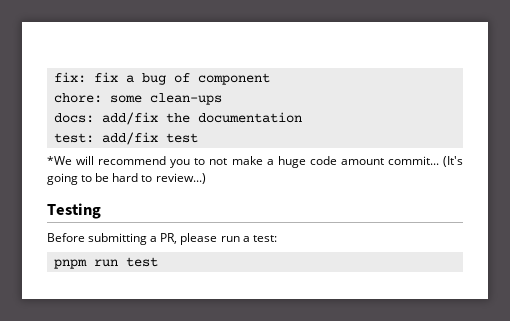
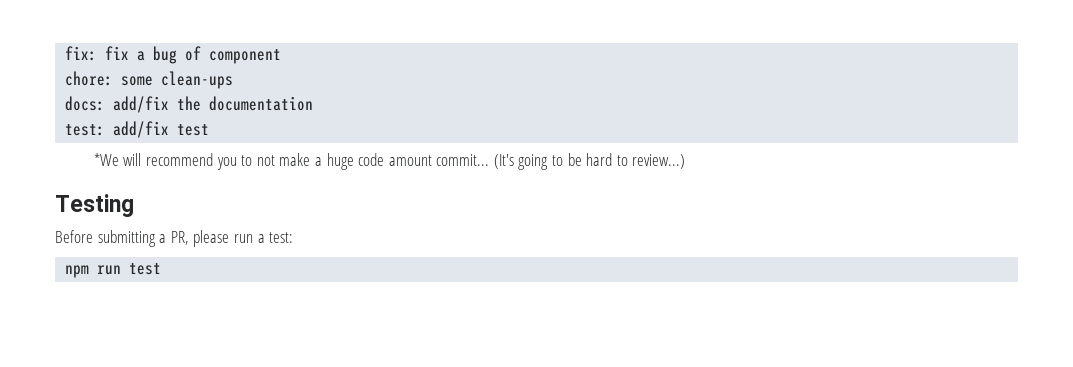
[53,259,87,269] pnpm -> [65,265,90,278] npm

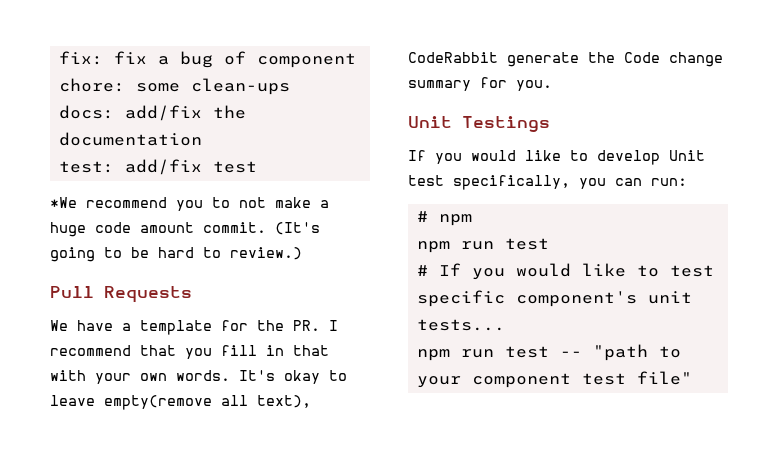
[123,153,142,166] will -> (77, 202) none
[436,154,490,166] commit... -> [203,222,266,233] commit.
[632,154,686,169] [55,194,134,217] [55,230,294,247] [65,263,162,278] review...) // Testing // Before submitting a PR, please run a test: // npm run test -> [230,247,302,260] [50,286,192,303] [50,320,338,335] [50,345,329,359] [50,370,347,384] [50,395,311,410] [408,52,723,67] [408,77,552,91] [408,116,550,132] [408,150,705,165] [408,175,687,190] [416,211,472,226] [416,238,549,253] [416,263,714,280] [416,290,692,307] [416,319,505,331] [416,344,681,361] [416,371,692,388] review.) // Pull Requests // We have a template for the PR. I recommend that you fill in that with your own words. It's okay to leave empty(remove all text), CodeRabbit generate the Code change summary for you. // Unit Testings // If you would like to develop Unit test specifically, you can run: // # npm // npm run test // # If you would like to test specific component's unit tests... // npm run test -- "path to your component test file"

